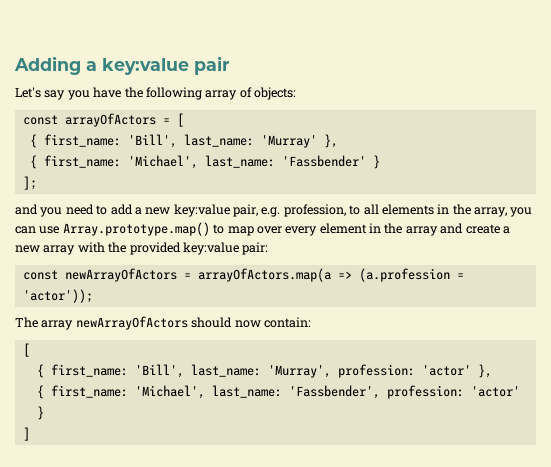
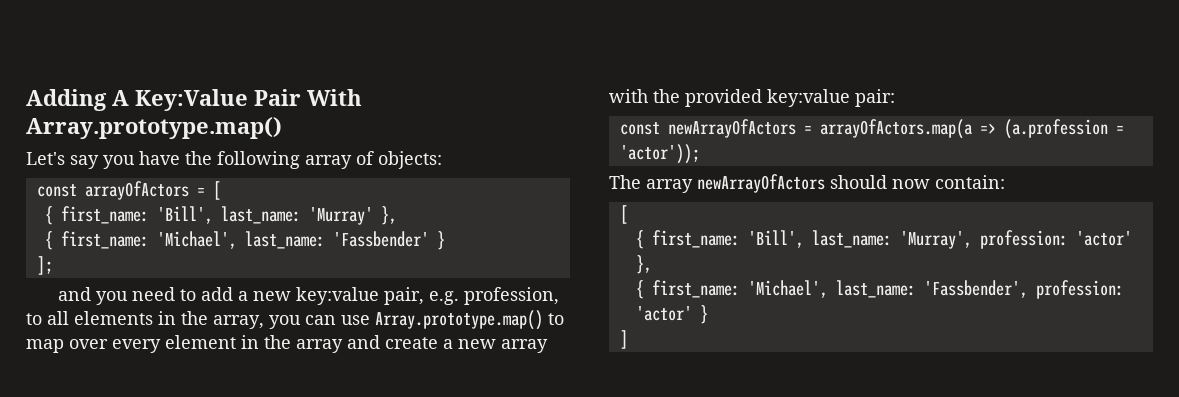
[86,56,230,75] a key:value pair -> [112,89,362,111] [26,117,282,139] A Key:Value Pair With Array.prototype.map()

